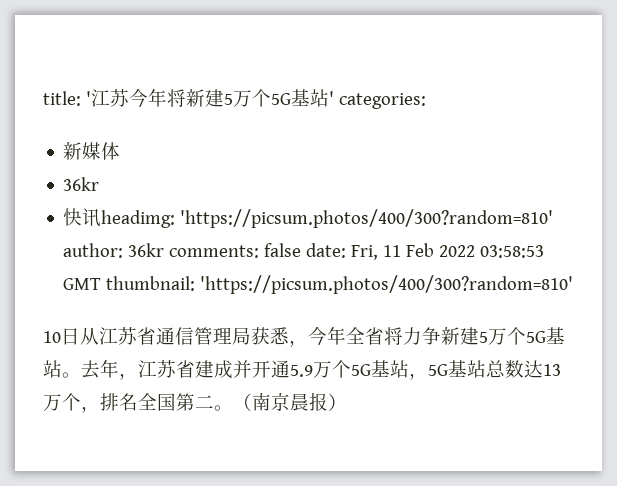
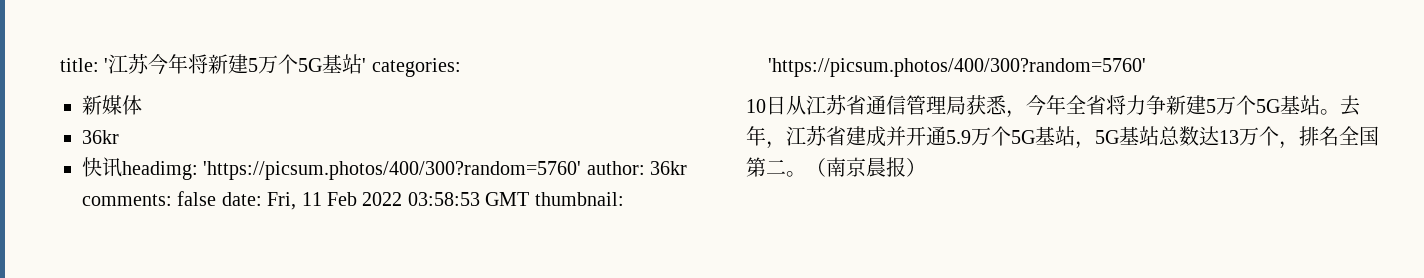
[180,209,554,228] 'https://picsum.photos/400/300?random=810' -> [203,161,582,180] 'https://picsum.photos/400/300?random=5760'
[200,275,574,294] 'https://picsum.photos/400/300?random=810' -> [768,58,1146,77] 'https://picsum.photos/400/300?random=5760'

